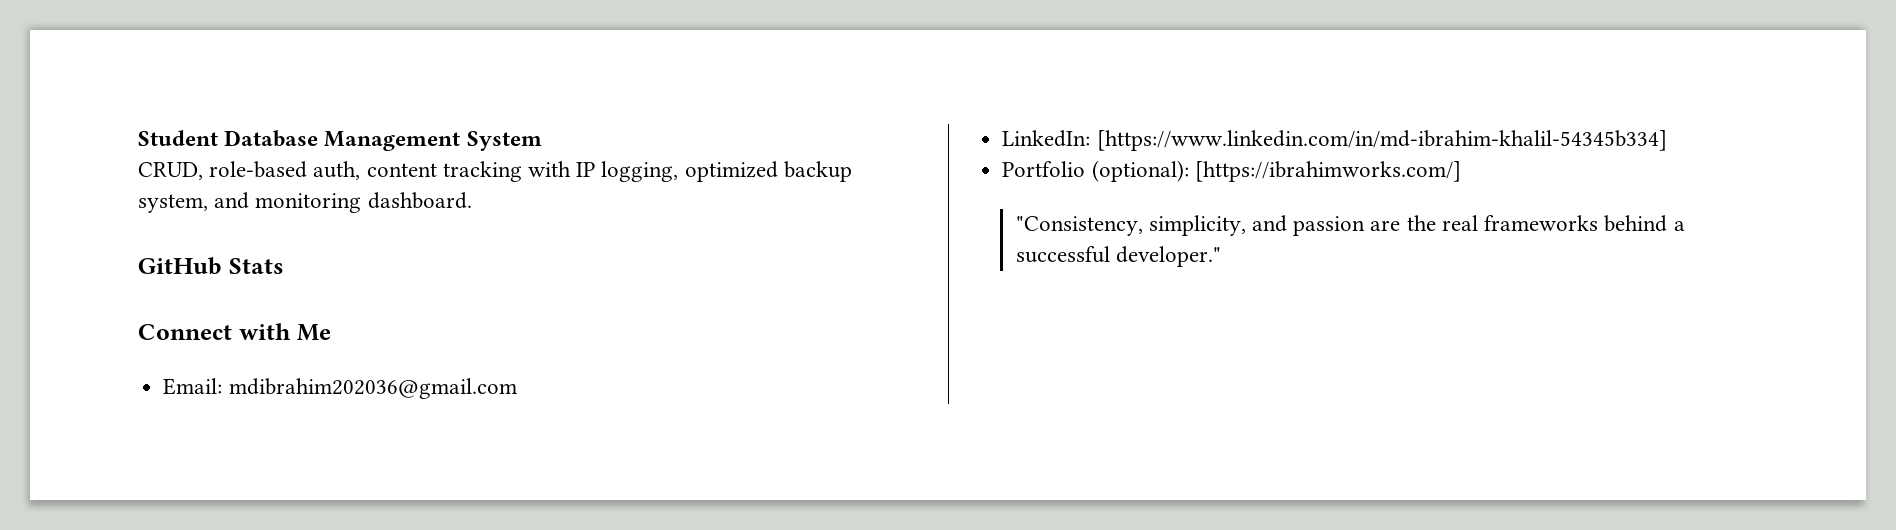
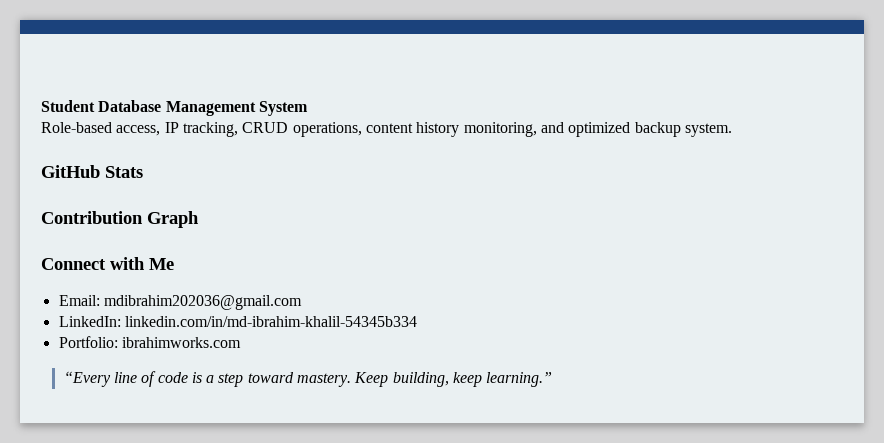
[138,161,852,182] [138,192,472,213] CRUD, role-based auth, content tracking with IP logging, optimized backup system, and monitoring dashboard. -> [41,122,732,137] Role-based access, IP tracking, CRUD operations, content history monitoring, and optimized backup system.
(284, 266) none -> [41,211,199,228] // Contribution Graph
[1096,130,1667,151] [1002,160,1461,182] [1015,215,1685,236] [1015,246,1221,267] [https://www.linkedin.com/in/md-ibrahim-khalil-54345b334] // Portfolio (optional): [https://ibrahimworks.com/] // "Consistency, simplicity, and passion are the real frameworks behind a successful developer." -> [124,316,417,327] [58,336,241,348] [63,371,553,387] linkedin.com/in/md-ibrahim-khalil-54345b334 // Portfolio: ibrahimworks.com // “Every line of code is a step toward mastery. Keep building, keep learning.”

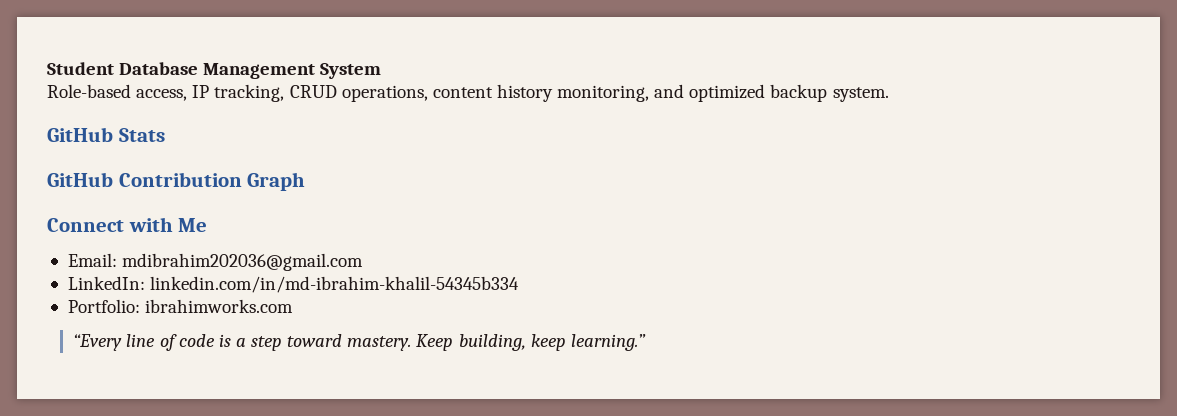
(143, 172) none -> [47,172,113,187] GitHub

